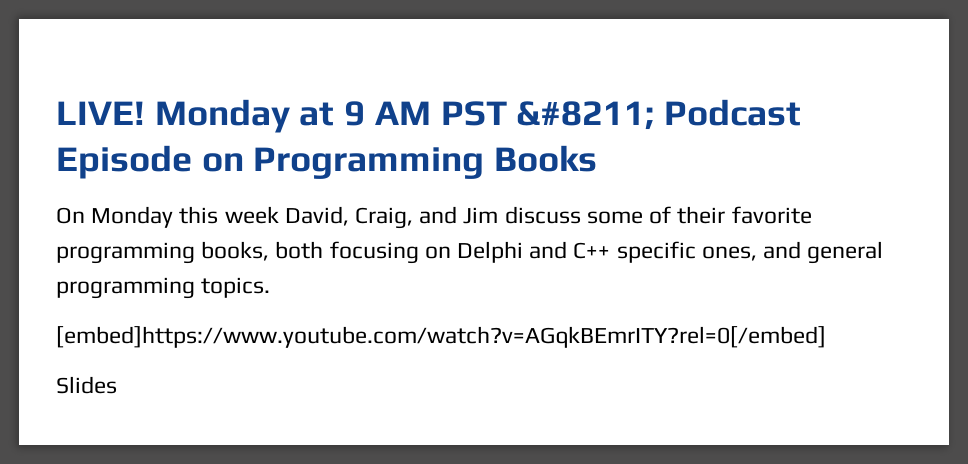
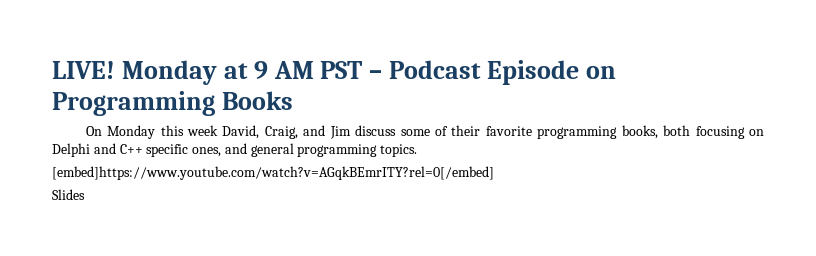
[516,101,655,130] &#8211; -> [369,70,383,79] –

